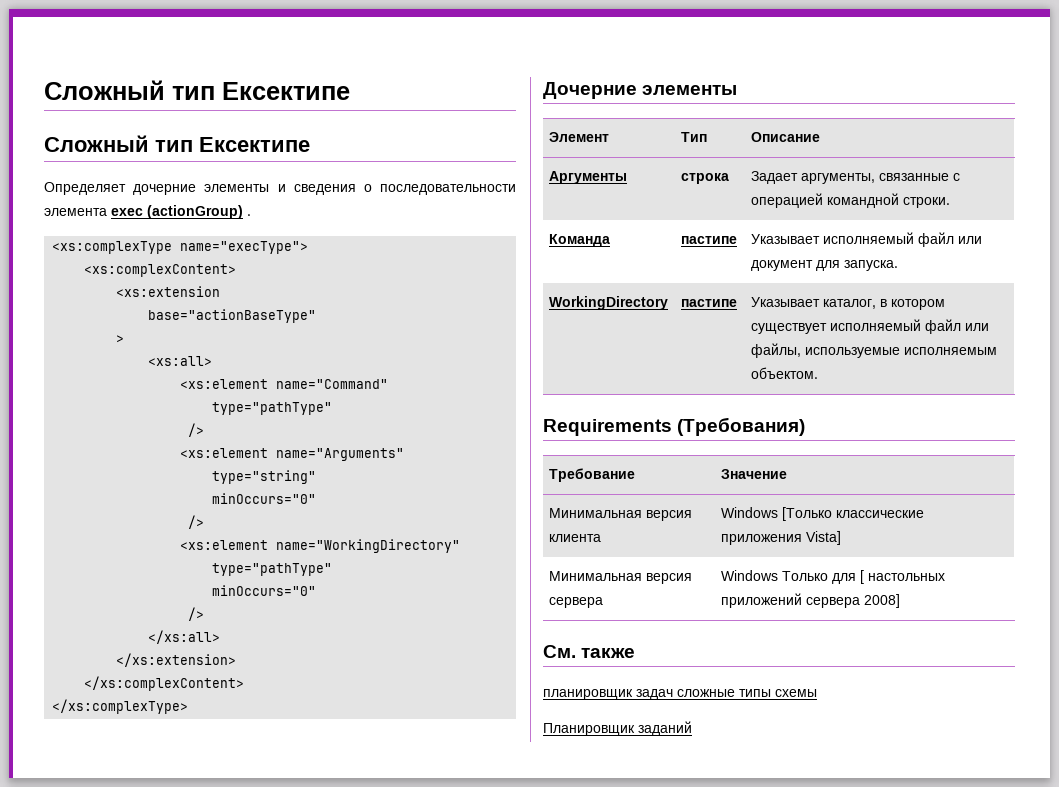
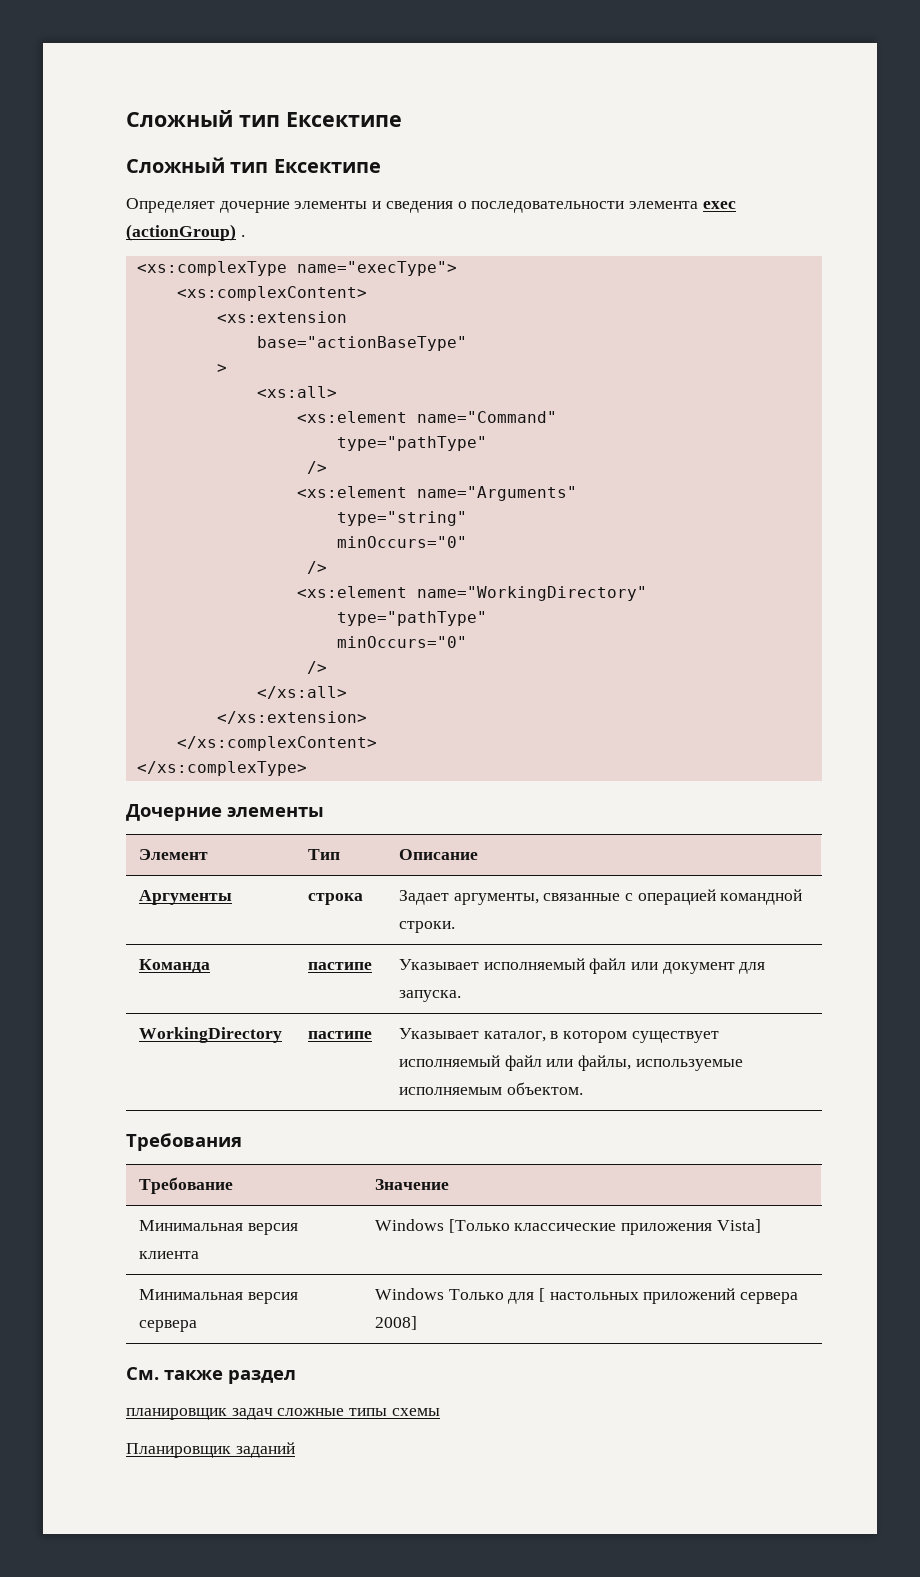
[543,417,806,436] Requirements (Требования) -> [126,1133,242,1151] Требования
(636, 653) none -> [228,1370,296,1384] раздел

